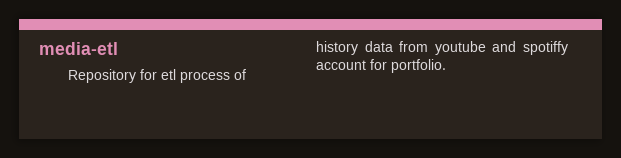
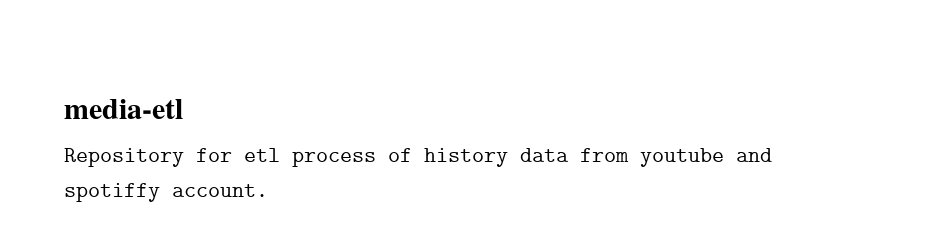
[316,59,446,73] account for portfolio. -> [172,184,268,197] account.

